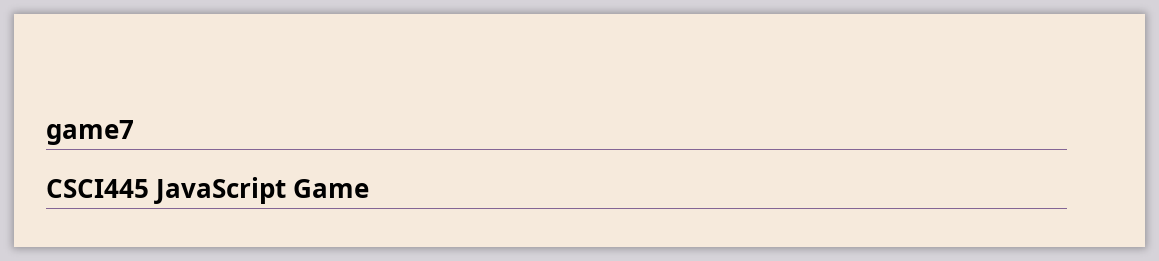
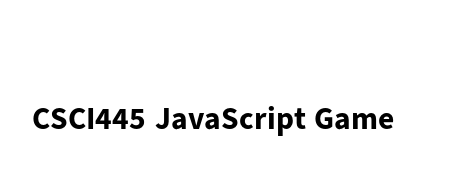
[46,120,134,145] game7 // -> (32, 118) none

